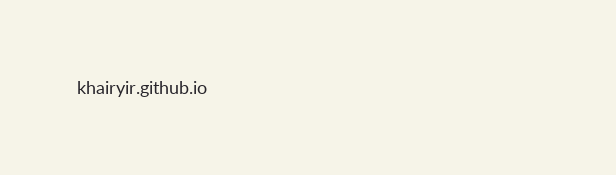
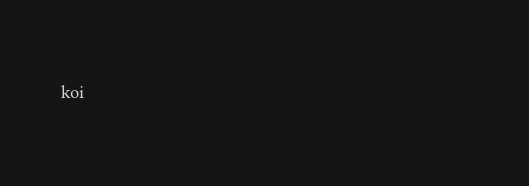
[77,81,207,97] khairyir.github.io -> [61,85,84,98] koi

